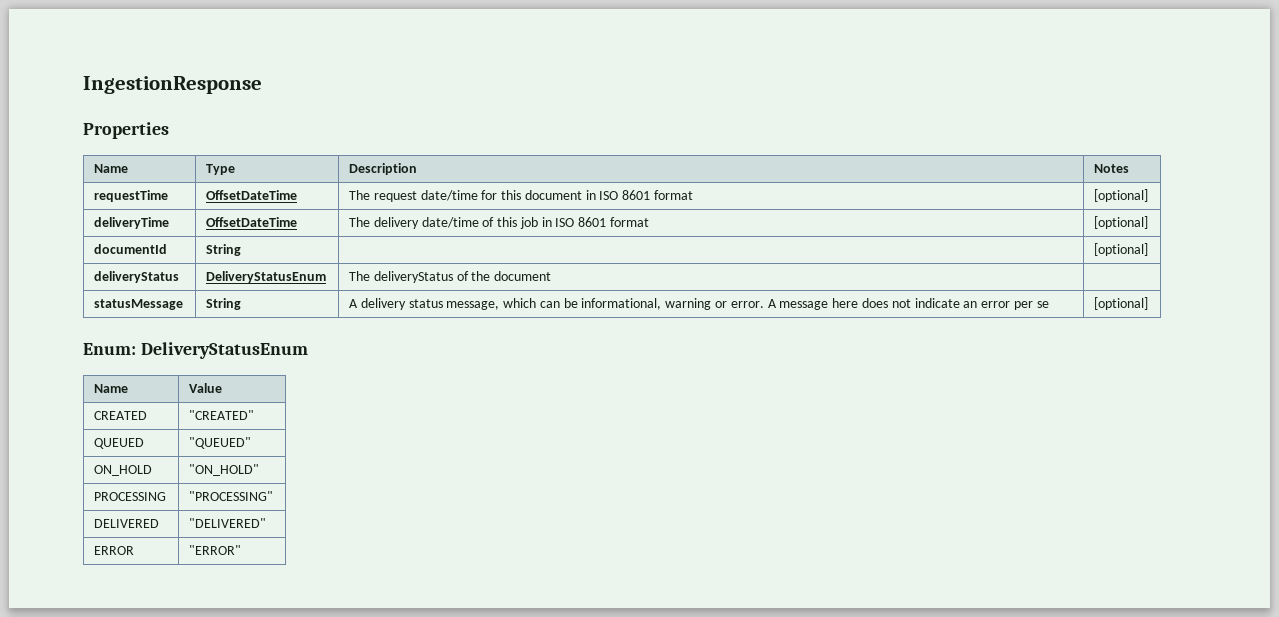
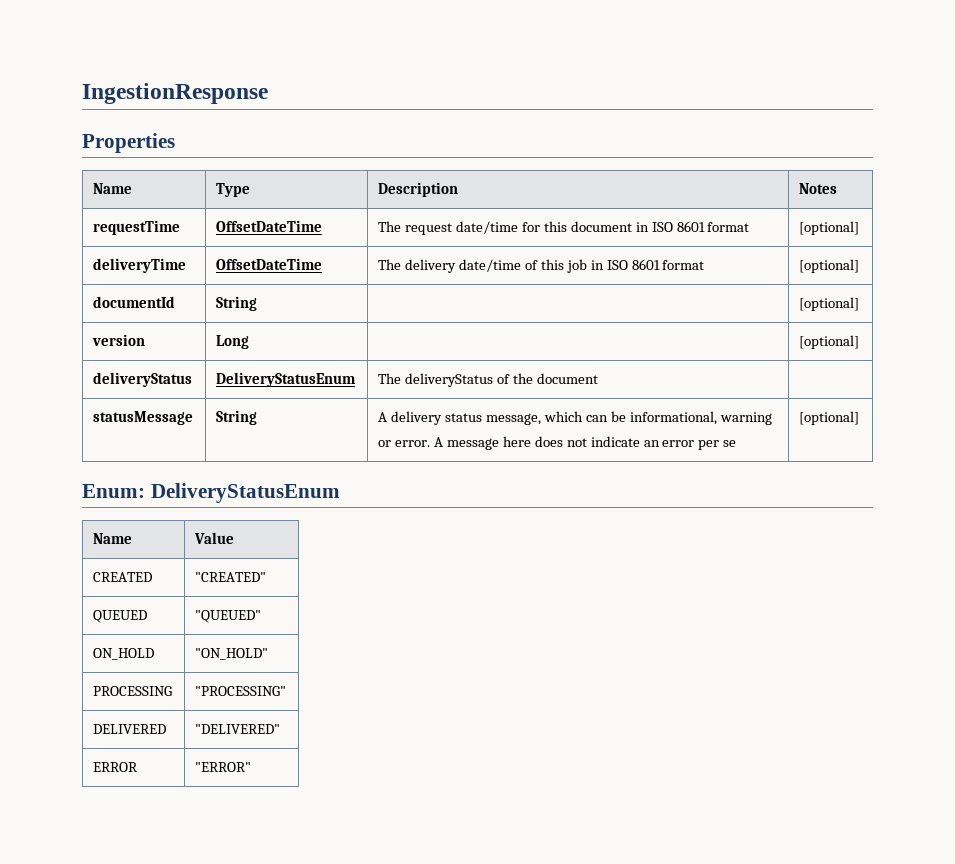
(1149, 249) none -> [92,334,146,346] [216,335,250,349] [799,335,860,349] // version | Long | | [optional]

